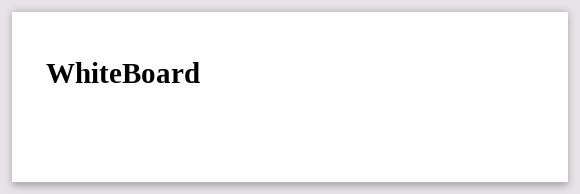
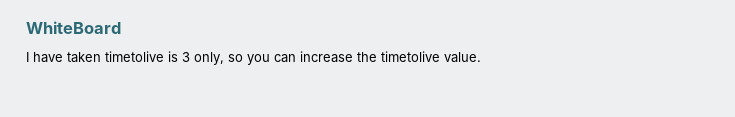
(200, 72) none -> [26,51,481,65] // I have taken timetolive is 3 only, so you can increase the timetolive value.

